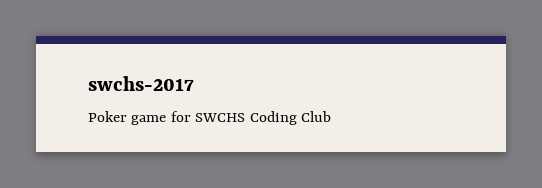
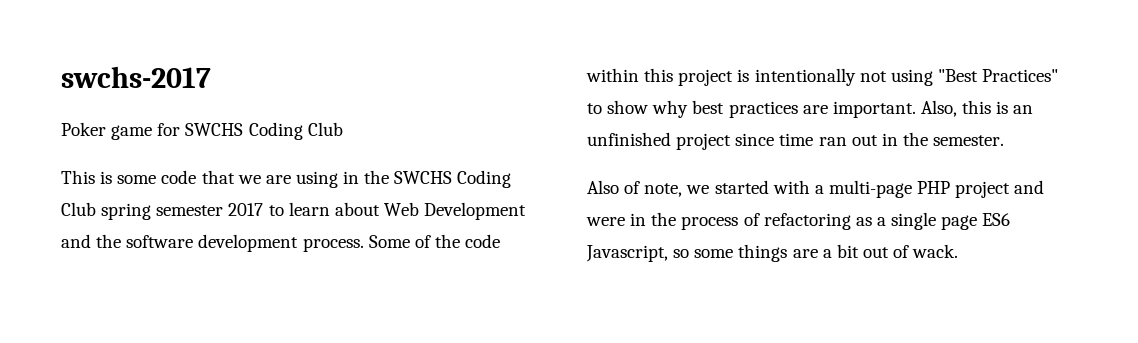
(332, 116) none -> [61,170,512,188] [61,202,527,220] [61,234,501,252] [586,68,1059,86] [587,100,1034,118] [587,132,1005,150] [587,180,1045,198] [586,212,1011,230] [586,244,959,262] // This is some code that we are using in the SWCHS Coding Club spring semester 2017 to learn about Web Development and the software development process. Some of the code within this project is intentionally not using "Best Practices" to show why best practices are important. Also, this is an unfinished project since time ran out in the semester. // Also of note, we started with a multi-page PHP project and were in the process of refactoring as a single page ES6 Javascript, so some things are a bit out of wack.

